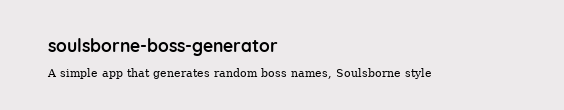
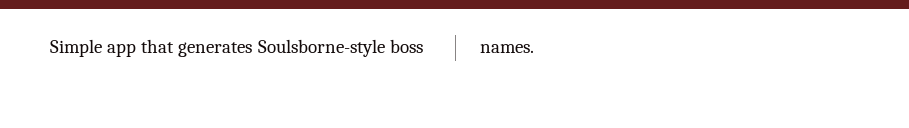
[48,38,278,56] [47,68,432,79] soulsborne-boss-generator // A simple app that generates random boss names, Soulsborne style -> [50,39,534,57] Simple app that generates Soulsborne-style boss names.

